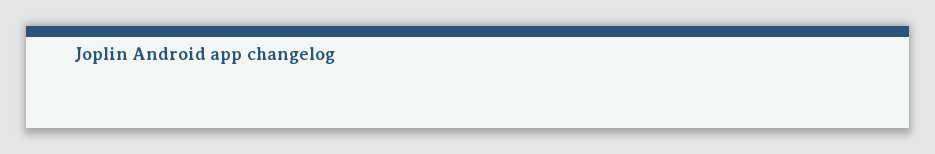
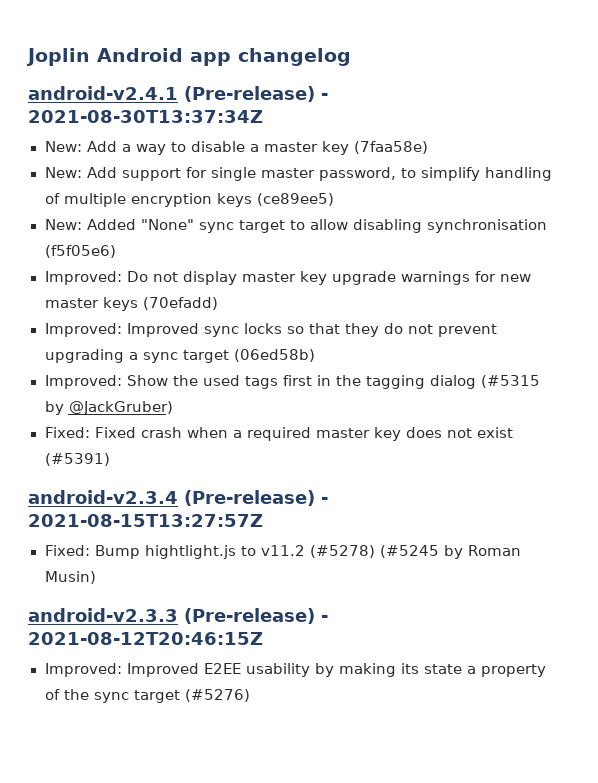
(336, 55) none -> [28,86,328,102] [28,110,263,123] [44,141,428,155] [44,167,552,181] [44,193,334,207] [44,219,547,233] [44,245,116,258] [44,271,531,285] [44,297,218,311] [44,323,497,337] [44,349,315,363] [44,375,540,389] [44,401,173,415] [44,427,514,441] [44,453,110,466] [28,490,328,506] [28,514,263,527] [44,545,522,559] [44,571,96,584] [28,608,328,624] [28,632,263,645] [44,663,546,677] [44,689,250,703] // android-v2.4.1 (Pre-release) - 2021-08-30T13:37:34Z // New: Add a way to disable a master key (7faa58e) // New: Add support for single master password, to simplify handling of multiple encryption keys (ce89ee5) // New: Added "None" sync target to allow disabling synchronisation (f5f05e6) // Improved: Do not display master key upgrade warnings for new master keys (70efadd) // Improved: Improved sync locks so that they do not prevent upgrading a sync target (06ed58b) // Improved: Show the used tags first in the tagging dialog (#5315 by @JackGruber) // Fixed: Fixed crash when a required master key does not exist (#5391) // android-v2.3.4 (Pre-release) - 2021-08-15T13:27:57Z // Fixed: Bump hightlight.js to v11.2 (#5278) (#5245 by Roman Musin) // android-v2.3.3 (Pre-release) - 2021-08-12T20:46:15Z // Improved: Improved E2EE usability by making its state a property of the sync target (#5276)

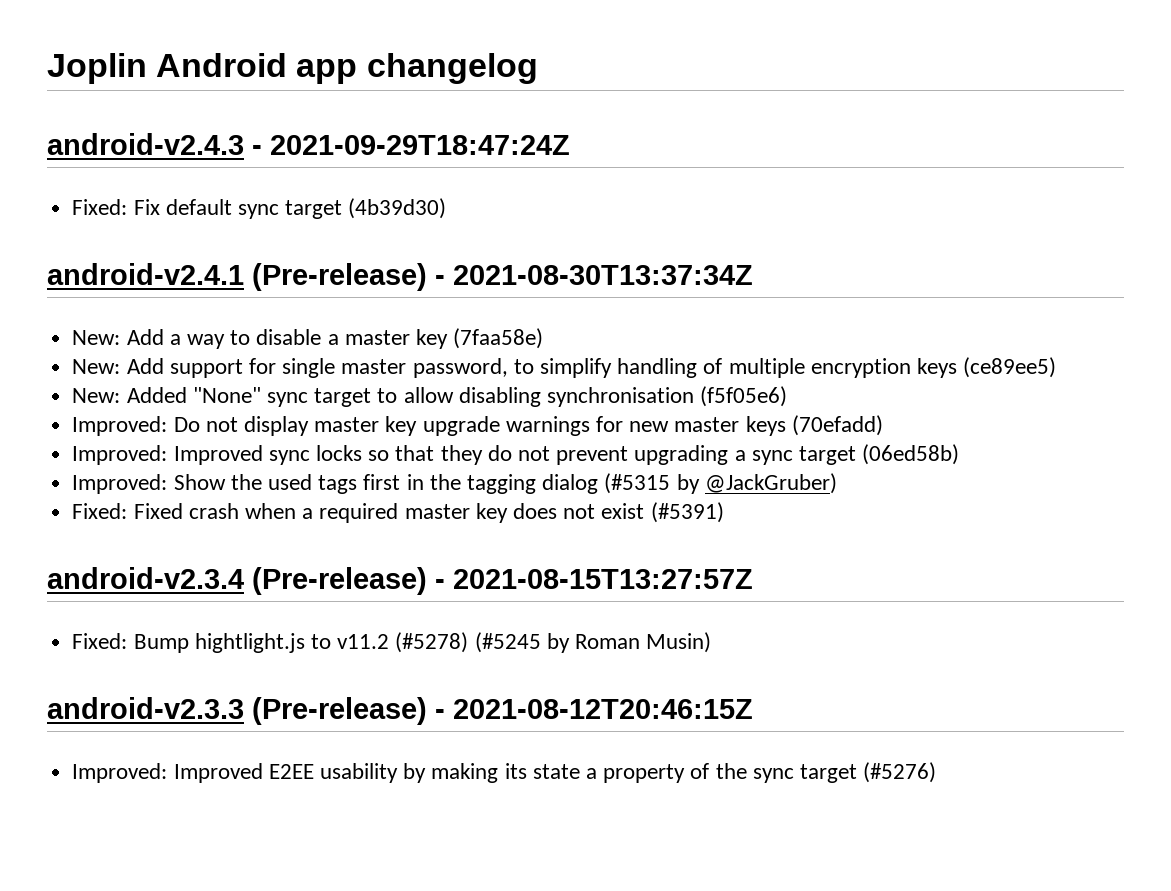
(351, 57) none -> [47,133,570,155] [72,198,447,219] // android-v2.4.3 - 2021-09-29T18:47:24Z // Fixed: Fix default sync target (4b39d30)

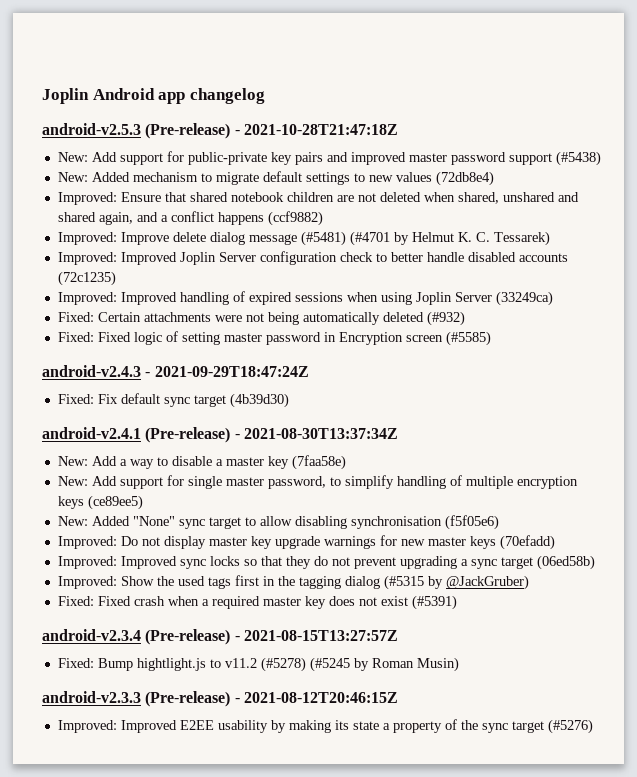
(538, 68) none -> [42,123,398,139] [57,151,601,166] [57,171,494,186] [57,192,579,205] [57,211,323,226] [57,231,550,246] [57,251,568,265] [57,271,116,286] [57,291,553,306] [57,311,465,326] [57,331,491,346] // android-v2.5.3 (Pre-release) - 2021-10-28T21:47:18Z // New: Add support for public-private key pairs and improved master password support (#5438) // New: Added mechanism to migrate default settings to new values (72db8e4) // Improved: Ensure that shared notebook children are not deleted when shared, unshared and shared again, and a conflict happens (ccf9882) // Improved: Improve delete dialog message (#5481) (#4701 by Helmut K. C. Tessarek) // Improved: Improved Joplin Server configuration check to better handle disabled accounts (72c1235) // Improved: Improved handling of expired sessions when using Joplin Server (33249ca) // Fixed: Certain attachments were not being automatically deleted (#932) // Fixed: Fixed logic of setting master password in Encryption screen (#5585)

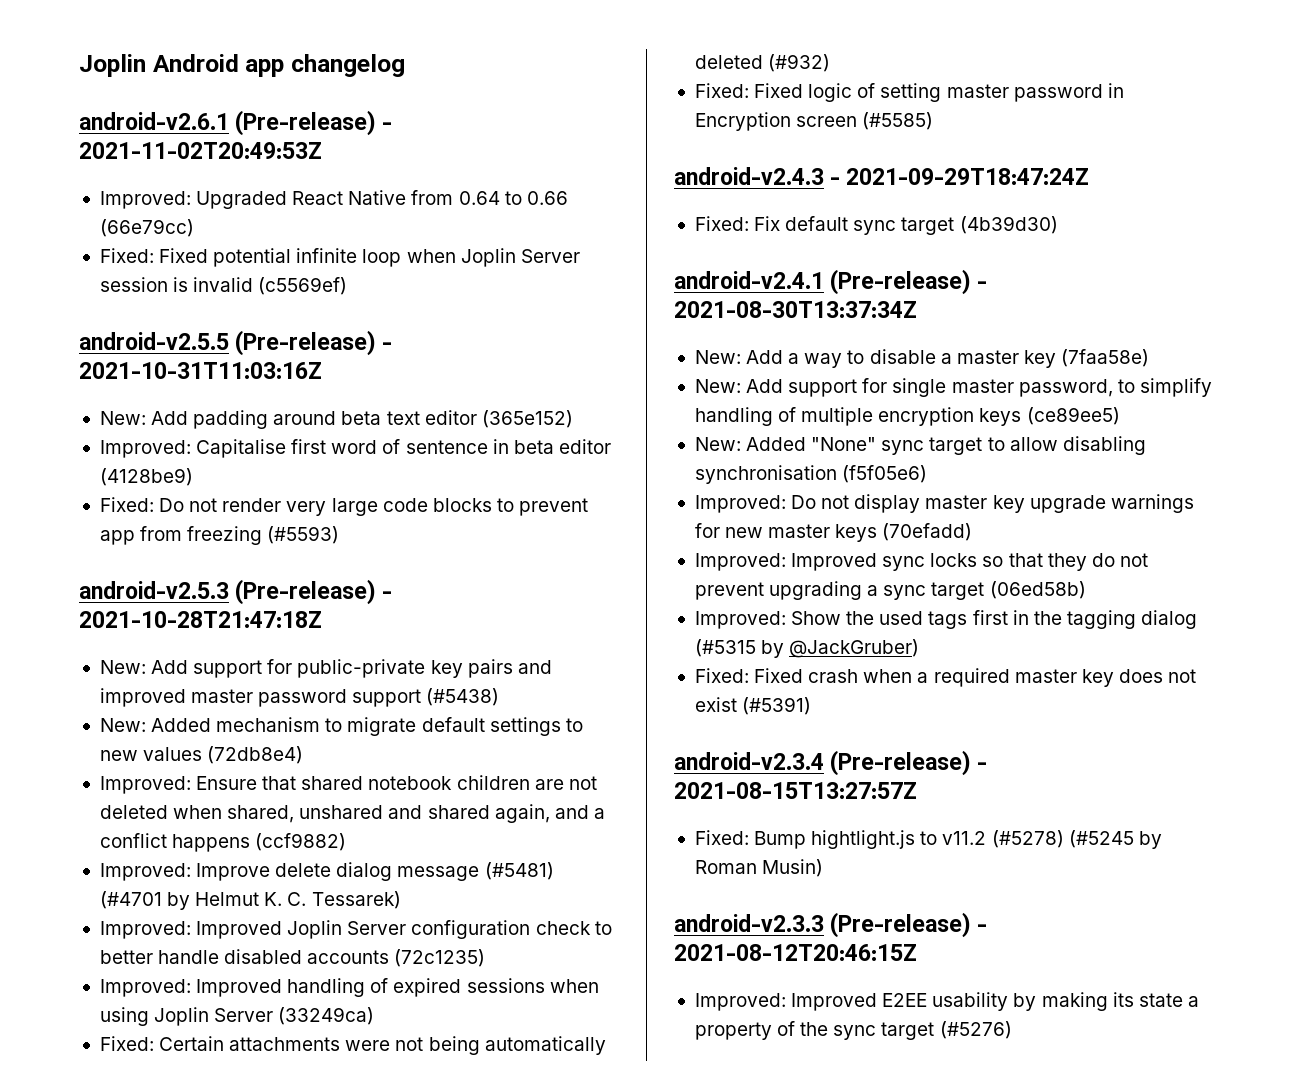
(265, 96) none -> [79,110,393,136] [79,142,322,159] [99,190,568,209] [99,219,194,237] [99,248,580,267] [99,277,348,295] [79,330,393,356] [79,362,322,379] [99,410,573,429] [99,439,611,458] [99,468,193,486] [99,497,589,516] [99,526,340,545] // android-v2.6.1 (Pre-release) - 2021-11-02T20:49:53Z // Improved: Upgraded React Native from 0.64 to 0.66 (66e79cc) // Fixed: Fixed potential infinite loop when Joplin Server session is invalid (c5569ef) // android-v2.5.5 (Pre-release) - 2021-10-31T11:03:16Z // New: Add padding around beta text editor (365e152) // Improved: Capitalise first word of sentence in beta editor (4128be9) // Fixed: Do not render very large code blocks to prevent app from freezing (#5593)

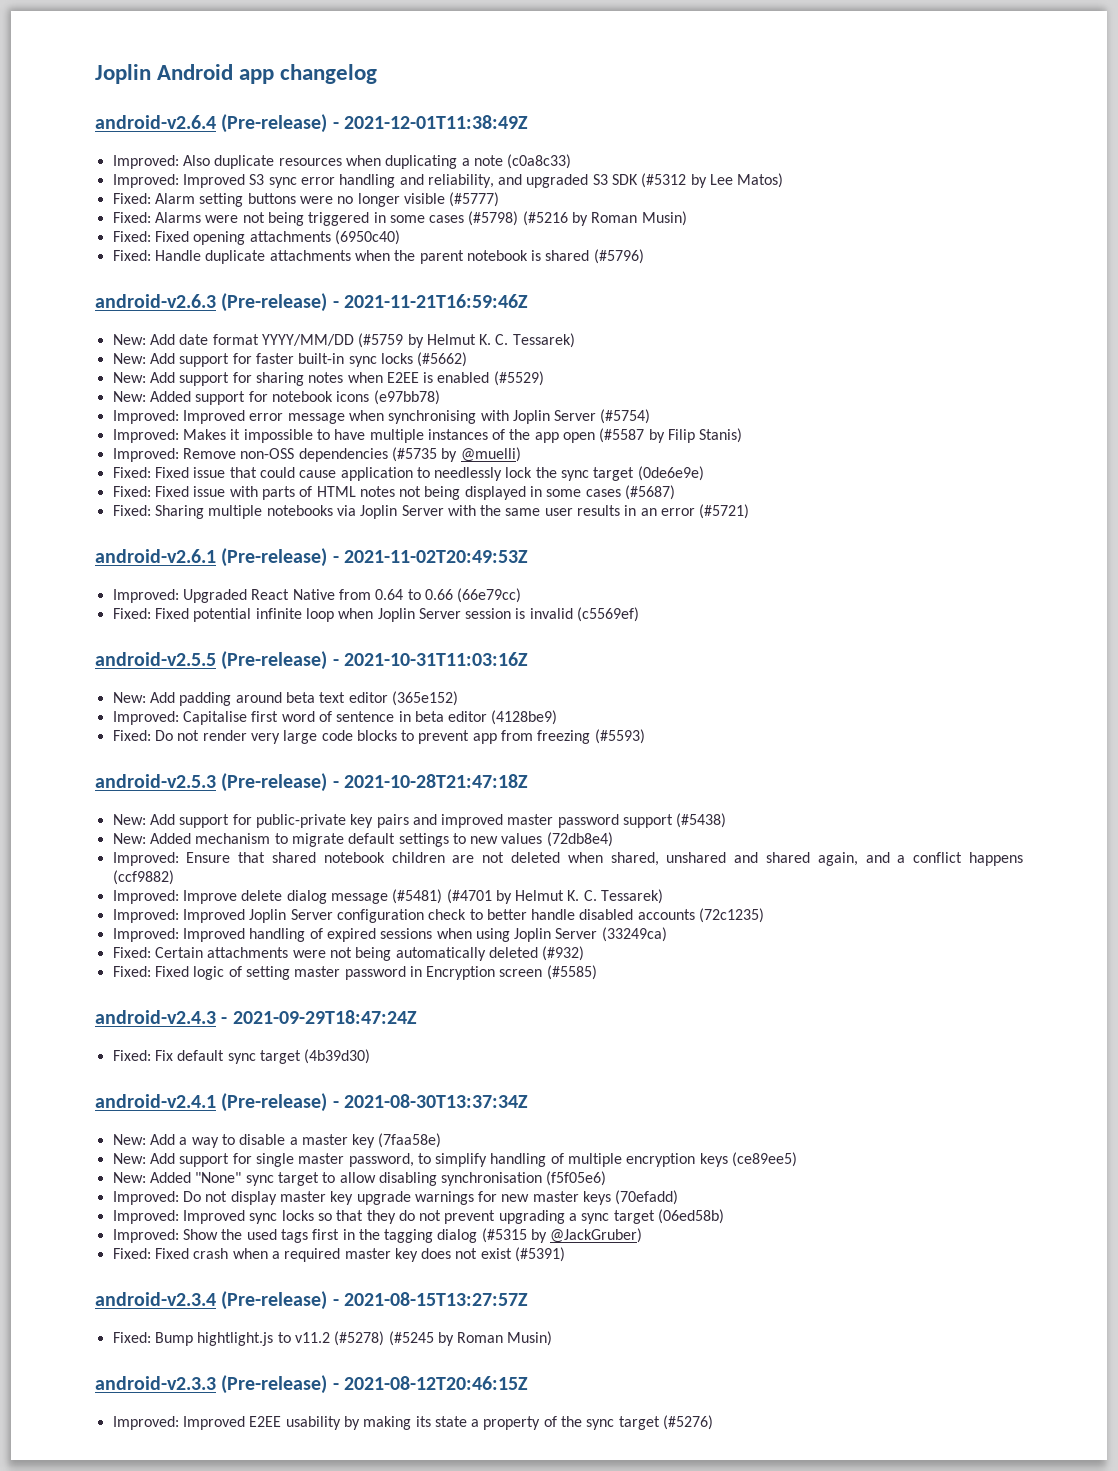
(405, 65) none -> [95,114,529,133] [112,154,572,169] [112,173,784,188] [112,192,500,207] [112,211,687,226] [112,230,400,245] [112,249,644,264] [95,293,529,312] [112,333,575,348] [112,352,468,367] [112,371,544,386] [112,390,440,405] [112,409,651,424] [112,428,743,443] [112,447,521,462] [112,466,704,481] [112,485,676,500] [112,504,750,519] // android-v2.6.4 (Pre-release) - 2021-12-01T11:38:49Z // Improved: Also duplicate resources when duplicating a note (c0a8c33) // Improved: Improved S3 sync error handling and reliability, and upgraded S3 SDK (#5312 by Lee Matos) // Fixed: Alarm setting buttons were no longer visible (#5777) // Fixed: Alarms were not being triggered in some cases (#5798) (#5216 by Roman Musin) // Fixed: Fixed opening attachments (6950c40) // Fixed: Handle duplicate attachments when the parent notebook is shared (#5796) // android-v2.6.3 (Pre-release) - 2021-11-21T16:59:46Z // New: Add date format YYYY/MM/DD (#5759 by Helmut K. C. Tessarek) // New: Add support for faster built-in sync locks (#5662) // New: Add support for sharing notes when E2EE is enabled (#5529) // New: Added support for notebook icons (e97bb78) // Improved: Improved error message when synchronising with Joplin Server (#5754) // Improved: Makes it impossible to have multiple instances of the app open (#5587 by Filip Stanis) // Improved: Remove non-OSS dependencies (#5735 by @muelli) // Fixed: Fixed issue that could cause application to needlessly lock the sync target (0de6e9e) // Fixed: Fixed issue with parts of HTML notes not being displayed in some cases (#5687) // Fixed: Sharing multiple notebooks via Joplin Server with the same user results in an error (#5721)

